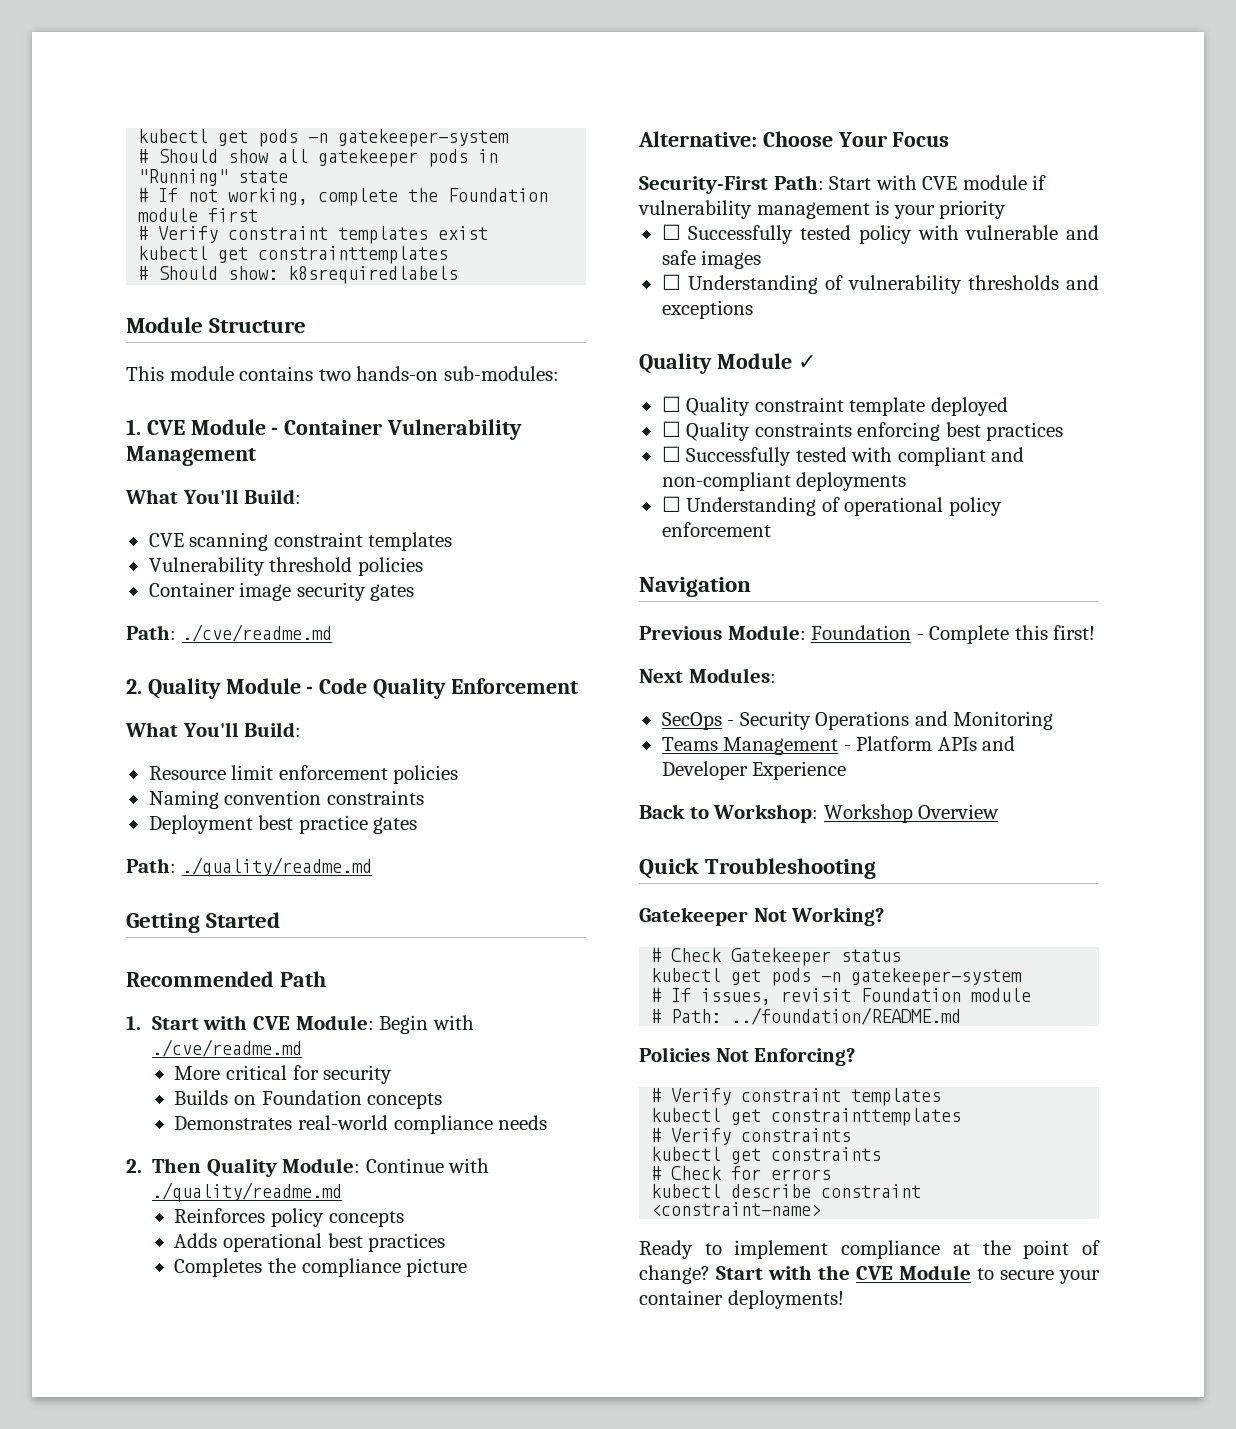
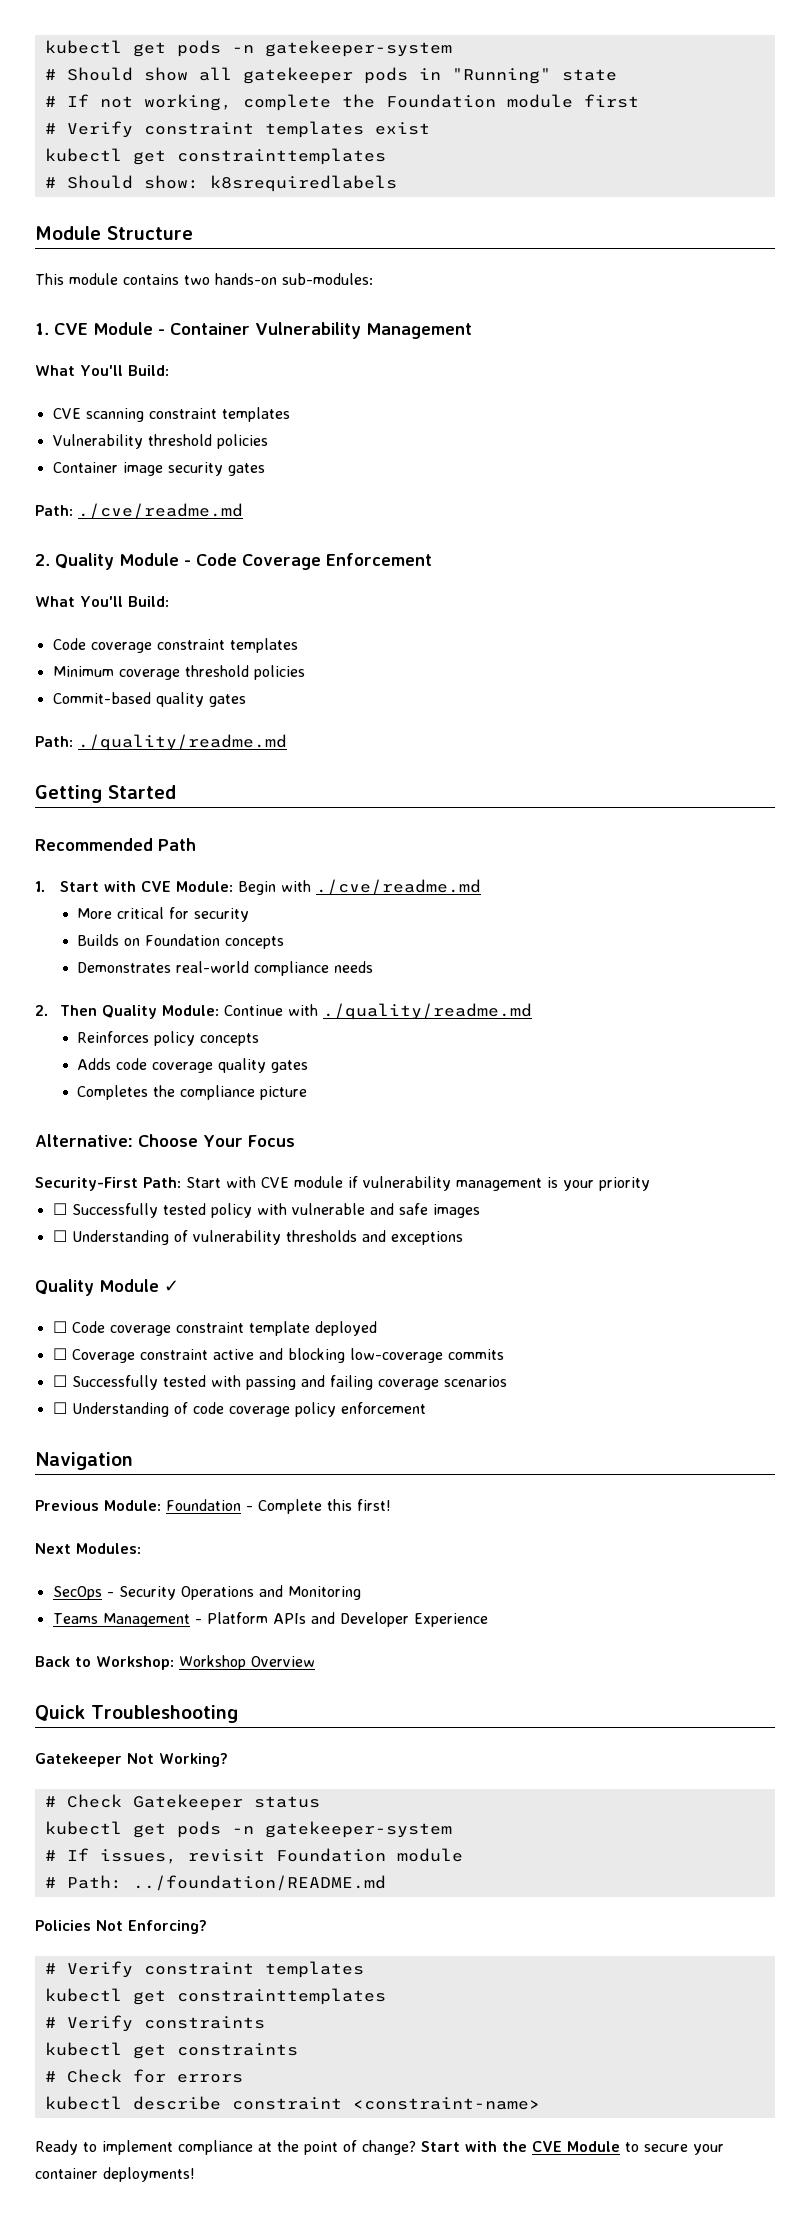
[373,678,447,699] Quality -> [242,554,321,570] Coverage
[148,765,459,784] [148,790,424,809] [148,815,368,834] Resource limit enforcement policies // Naming convention constraints // Deployment best practice -> [52,638,298,653] [52,665,305,680] [52,692,204,707] Code coverage constraint templates // Minimum coverage threshold policies // Commit-based quality
[223,1233,446,1252] operational best practices -> [116,1058,309,1073] code coverage quality gates
[686,397,751,416] Quality -> [71,1321,171,1336] Code coverage
[686,422,1064,441] Quality constraints enforcing best practices -> [71,1348,504,1363] Coverage constraint active and blocking low-coverage commits
[897,447,1025,466] [661,472,907,491] [661,496,944,516] compliant and non-compliant deployments // ☐ Understanding of operational -> [245,1375,507,1390] [52,1402,290,1417] passing and failing coverage scenarios // ☐ Understanding of code coverage

